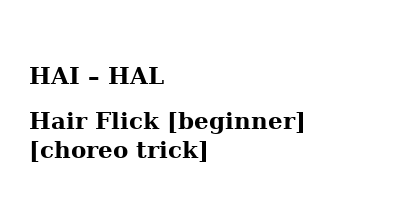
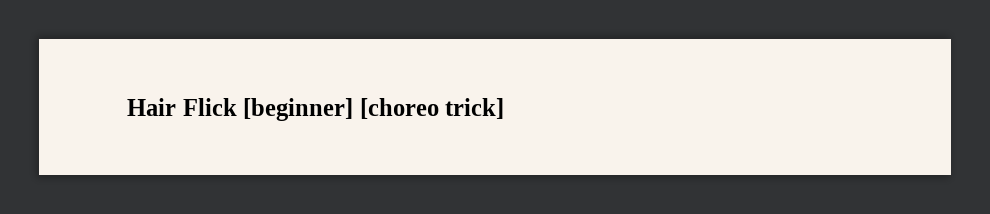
[29,67,164,84] HAI – HAL // -> (127, 107) none

